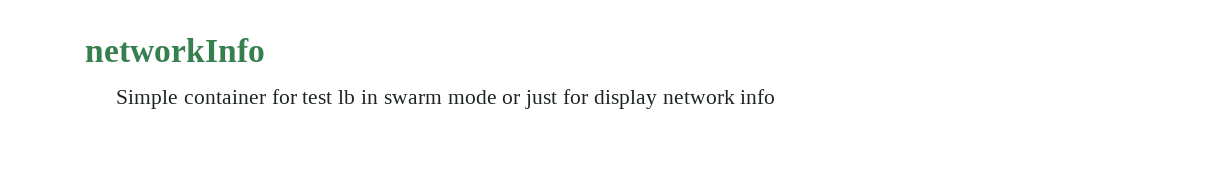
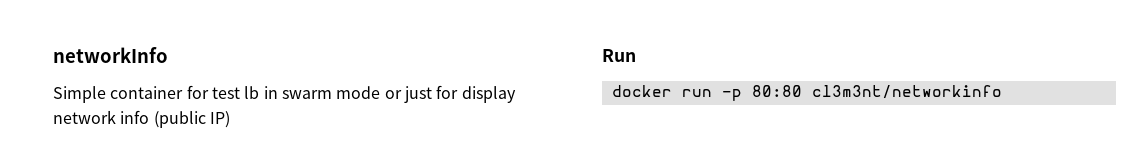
(776, 96) none -> [153,111,230,128] [602,49,636,62] [611,85,1002,101] (public IP) // Run // docker run -p 80:80 cl3m3nt/networkinfo

